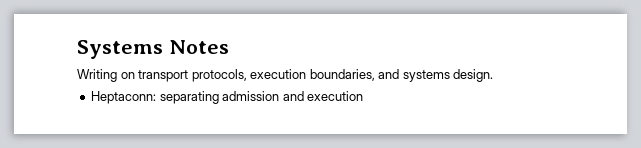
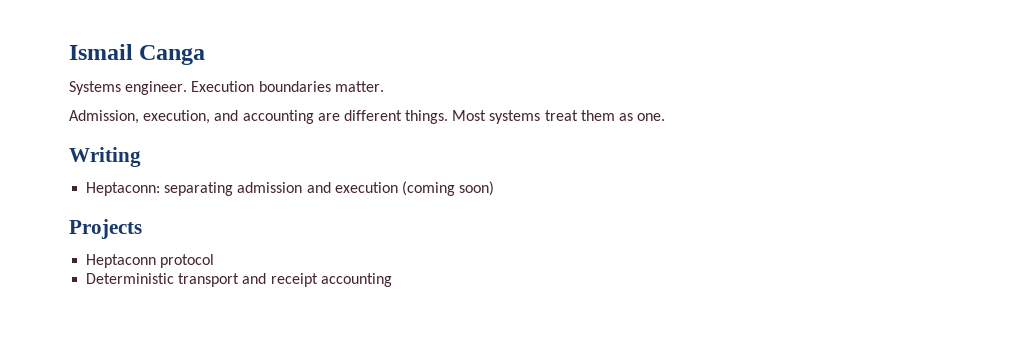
[77,40,229,59] [77,69,494,82] Systems Notes // Writing on transport protocols, execution boundaries, and systems design. -> [69,44,206,65] [69,81,384,95] [69,110,666,124] [69,147,141,167] Ismail Canga // Systems engineer. Execution boundaries matter. // Admission, execution, and accounting are different things. Most systems treat them as one. // Writing
(364, 96) none -> [401,181,495,196] [69,219,142,239] [86,254,215,268] [86,273,392,287] (coming soon) // Projects // Heptaconn protocol // Deterministic transport and receipt accounting

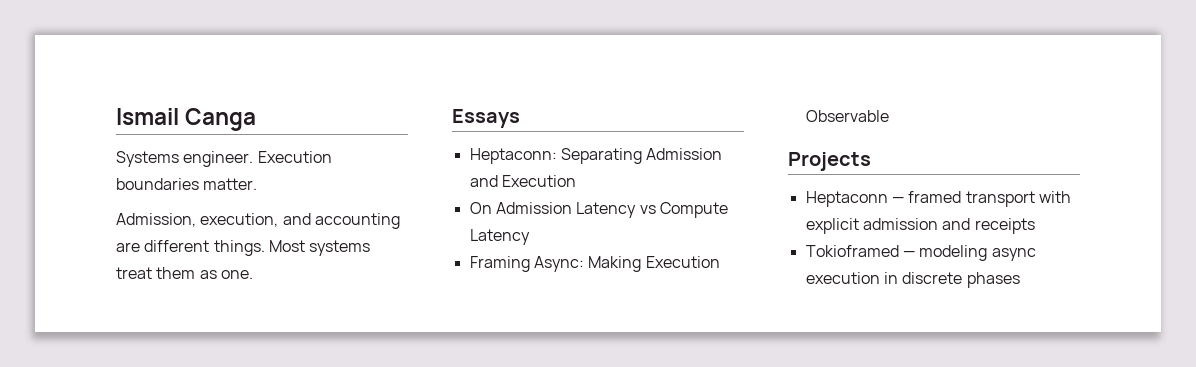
[69,147,141,167] Writing -> [452,109,520,128] Essays
[164,181,495,196] [69,219,142,239] [86,254,215,268] [86,273,392,287] separating admission and execution (coming soon) // Projects // Heptaconn protocol // Deterministic transport and receipt accounting -> [560,148,723,164] [469,175,576,187] [469,202,728,218] [469,229,530,245] [469,256,720,272] [805,110,889,122] [788,152,871,171] [805,191,1071,207] [805,218,1035,234] [805,245,1036,261] [805,272,1020,288] Separating Admission and Execution // On Admission Latency vs Compute Latency // Framing Async: Making Execution Observable // Projects // Heptaconn — framed transport with explicit admission and receipts // Tokioframed — modeling async execution in discrete phases

